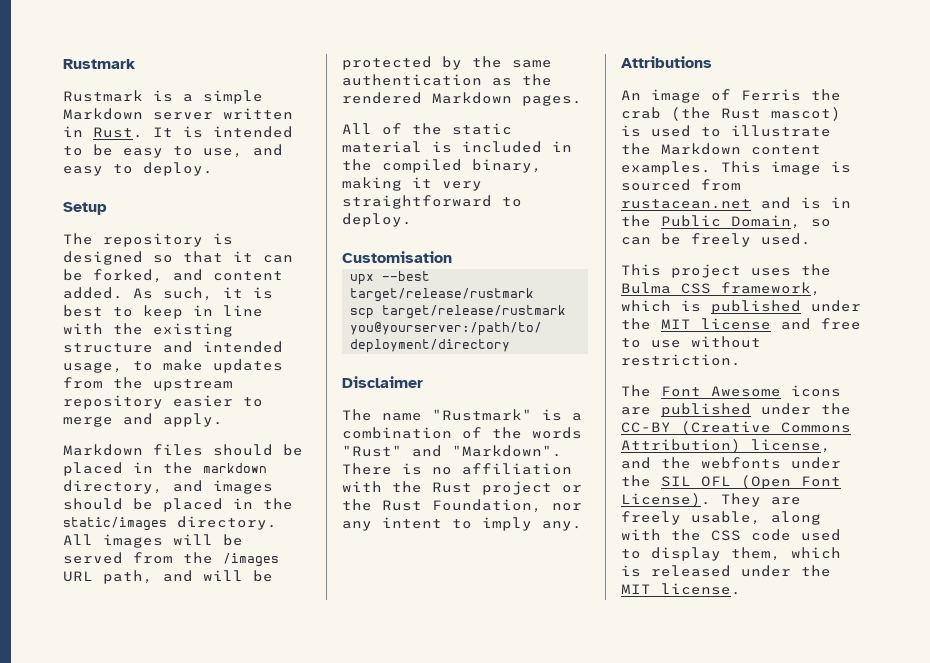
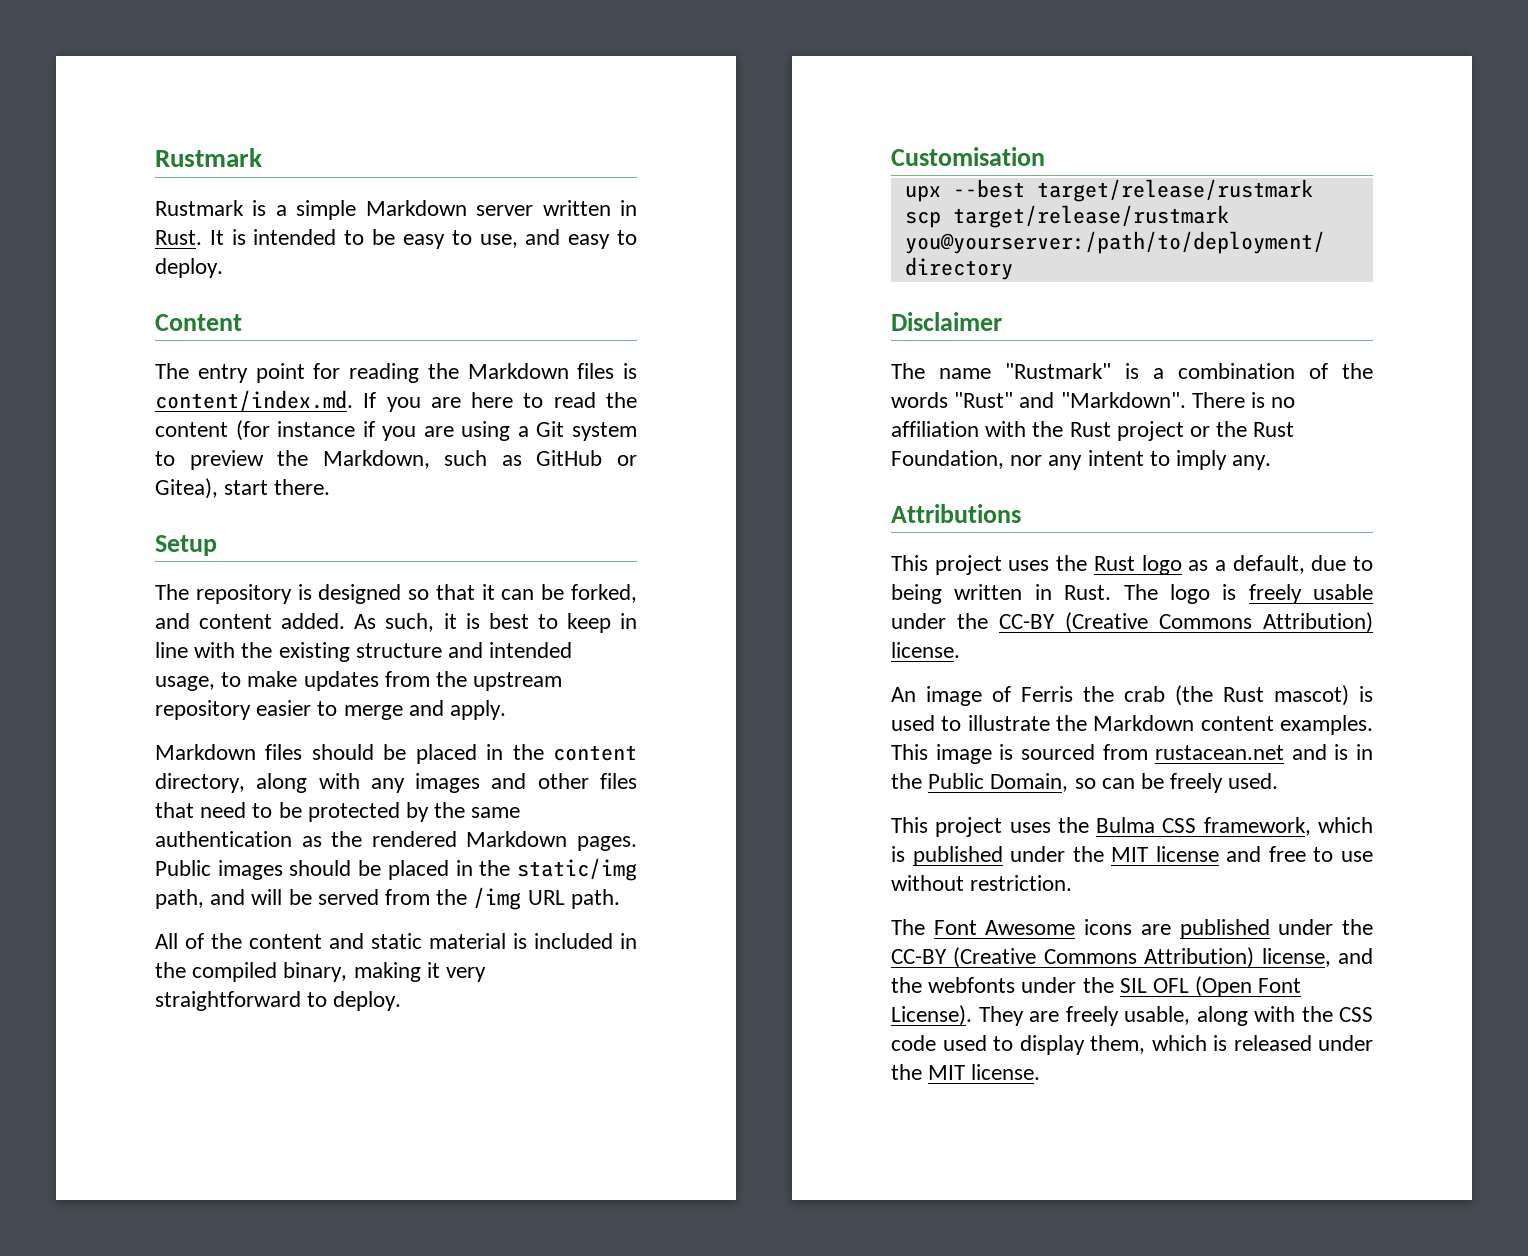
(213, 169) none -> [155,314,242,331] [155,363,637,383] [155,390,637,412] [155,420,637,441] [155,450,637,470] [155,478,331,499] // Content // The entry point for reading the Markdown files is content/index.md. If you are here to read the content (for instance if you are using a Git system to preview the Markdown, such as GitHub or Gitea), start there.
[203,463,267,473] [63,480,273,494] [63,498,293,512] [63,516,277,531] [63,534,243,548] [63,552,279,567] [63,570,243,584] markdown directory, and images should be placed in the static/images directory. All images will be served from the /images URL path, and will -> [553,745,637,761] [155,773,637,793] [155,802,273,818] content directory, along with any images and other files that need to
(582, 100) none -> [155,858,637,881] [155,887,620,910] Public images should be placed in the static/img path, and will be served from the /img URL path.
(442, 129) none -> [249,933,364,949] content and
(712, 62) none -> [891,555,1373,575] [891,584,1373,604] [891,612,1373,633] [891,642,960,658] // This project uses the Rust logo as a default, due to being written in Rust. The logo is freely usable under the CC-BY (Creative Commons Attribution) license.

